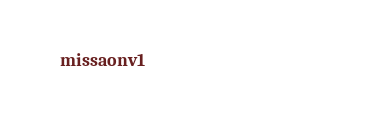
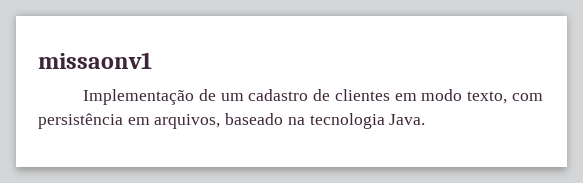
(145, 59) none -> [83,89,543,105] [38,113,426,129] // Implementação de um cadastro de clientes em modo texto, com persistência em arquivos, baseado na tecnologia Java.

